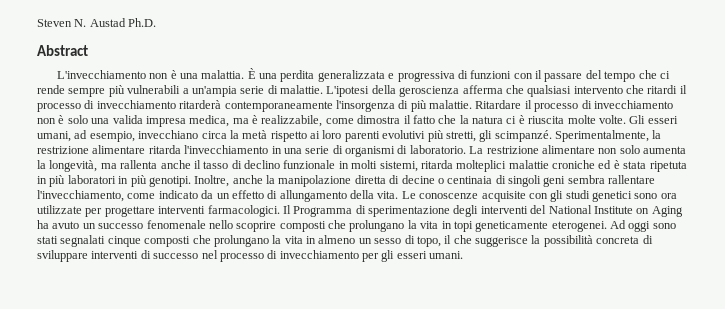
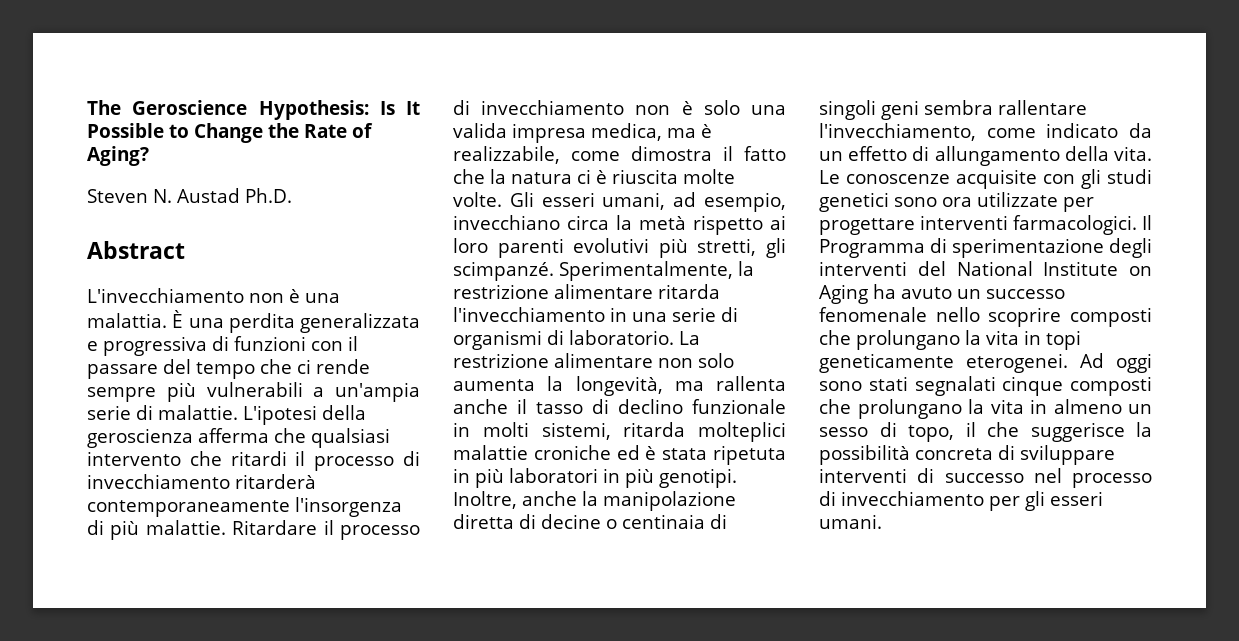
(37, 23) none -> [87,100,420,120] [87,123,373,143] [87,146,149,166] The Geroscience Hypothesis: Is It Possible to Change the Rate of Aging? //

